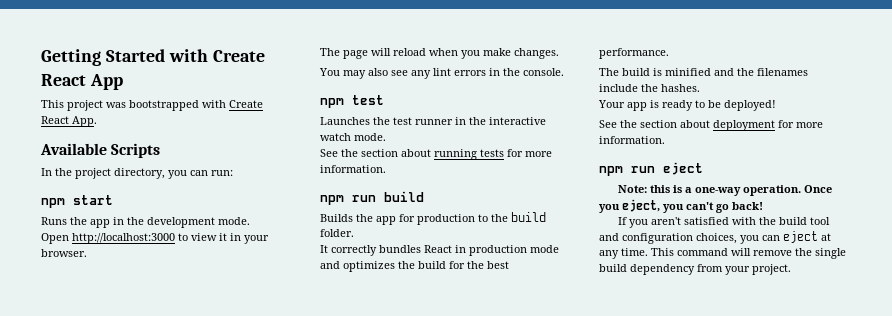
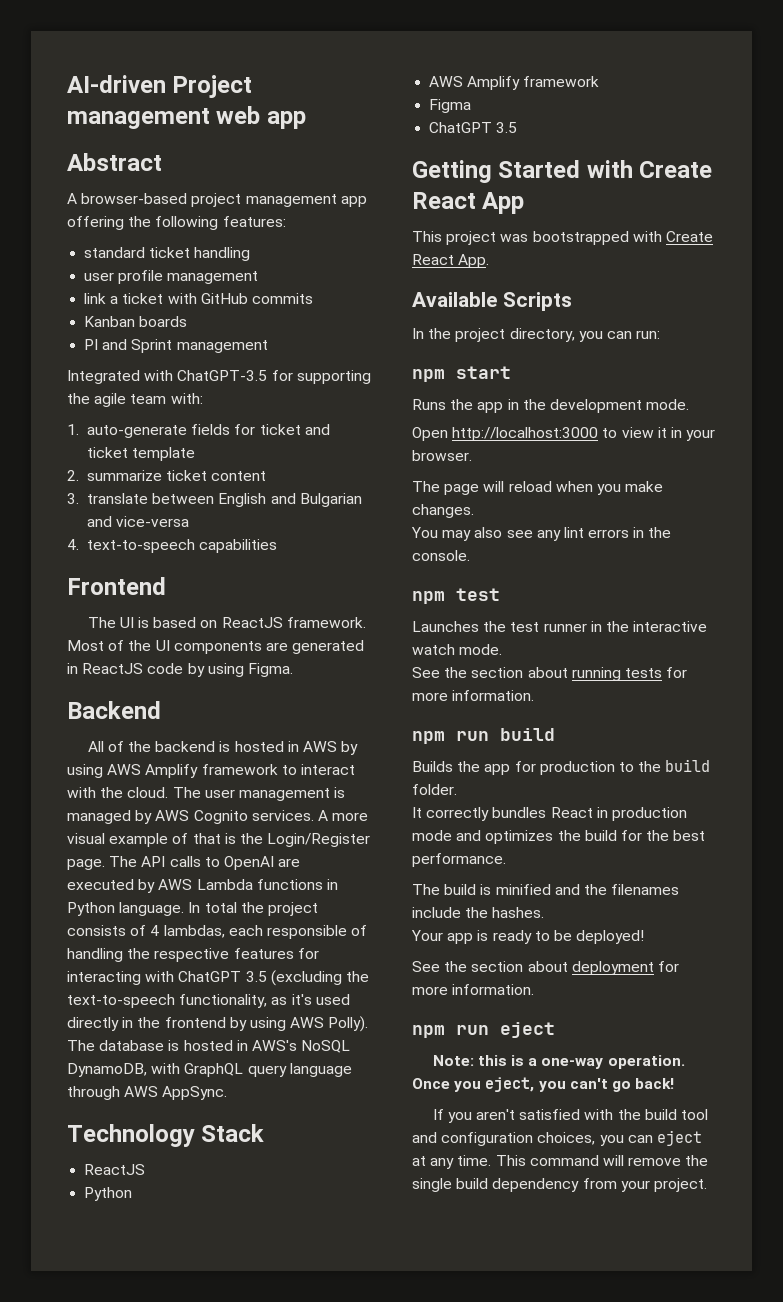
(41, 57) none -> [67,75,253,98] [67,106,306,129] [67,153,162,171] [67,193,367,207] [67,216,286,230] [84,247,251,261] [84,270,259,284] [84,293,313,304] [84,316,188,327] [84,339,268,353] [67,370,371,384] [67,393,203,407] [67,424,330,438] [87,447,196,461] [67,470,267,481] [67,493,362,507] [87,516,190,527] [67,539,278,553] [67,577,166,595] [87,617,366,628] [67,640,365,654] [67,663,293,677] [67,701,161,719] [87,741,359,755] [67,764,355,778] [67,787,346,801] [67,810,369,824] [67,833,371,847] [67,856,301,870] [67,879,338,893] [67,902,318,916] [67,925,368,939] [67,948,319,962] [67,970,369,986] [67,994,350,1008] [67,1016,369,1032] [67,1040,351,1053] [67,1063,352,1077] [67,1086,228,1100] [67,1124,265,1147] [84,1164,146,1175] [84,1187,133,1201] [429,76,600,90] [429,99,472,113] [429,122,518,133] AI-driven Project management web app // Abstract // A browser-based project management app offering the following features: // standard ticket handling // user profile management // link a ticket with GitHub commits // Kanban boards // PI and Sprint management // Integrated with ChatGPT-3.5 for supporting the agile team with: // 1. auto-generate fields for ticket and ticket template // 2. summarize ticket content // 3. translate between English and Bulgarian and vice-versa // 4. text-to-speech capabilities // Frontend // The UI is based on ReactJS framework. Most of the UI components are generated in ReactJS code by using Figma. // Backend // All of the backend is hosted in AWS by using AWS Amplify framework to interact with the cloud. The user management is managed by AWS Cognito services. A more visual example of that is the Login/Register page. The API calls to OpenAI are executed by AWS Lambda functions in Python language. In total the project consists of 4 lambdas, each responsible of handling the respective features for interacting with ChatGPT 3.5 (excluding the text-to-speech functionality, as it's used directly in the frontend by using AWS Polly). The database is hosted in AWS's NoSQL DynamoDB, with GraphQL query language through AWS AppSync. // Technology Stack // ReactJS // Python // AWS Amplify framework // Figma // ChatGPT 3.5 //

